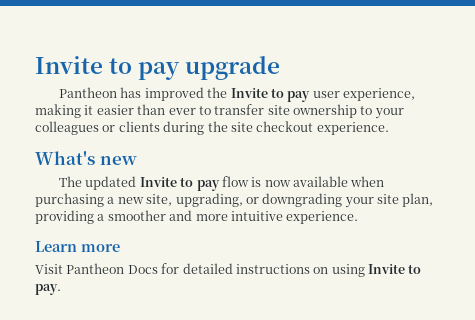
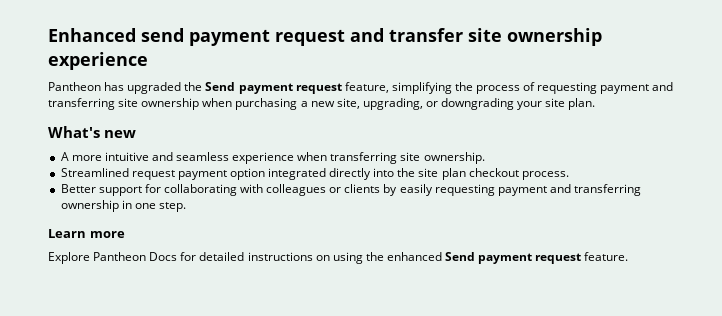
[35,56,281,80] [59,87,416,102] [35,104,404,119] [35,121,389,135] [35,151,137,165] [59,176,349,191] Invite to pay upgrade // Pantheon has improved the Invite to pay user experience, making it easier than ever to transfer site ownership to your colleagues or clients during the site checkout experience. // What's new // The updated Invite to pay flow is now available -> [48,28,602,46] [48,52,148,70] [48,82,674,94] [48,98,200,110] Enhanced send payment request and transfer site ownership experience // Pantheon has upgraded the Send payment request feature, simplifying the process of requesting payment and transferring site ownership
[402,193,434,207] [35,210,359,224] plan, providing a smoother and more intuitive experience. -> [568,98,596,110] [48,126,136,138] [60,152,485,164] [60,168,569,180] [60,184,642,196] [60,200,186,212] plan. // What's new // A more intuitive and seamless experience when transferring site ownership. // Streamlined request payment option integrated directly into the site plan checkout process. // Better support for collaborating with colleagues or clients by easily requesting payment and transferring ownership in one step.
[35,264,63,274] Visit -> [48,252,90,264] Explore
[368,264,422,274] [35,284,61,295] Invite to pay. -> [365,252,629,264] the enhanced Send payment request feature.

